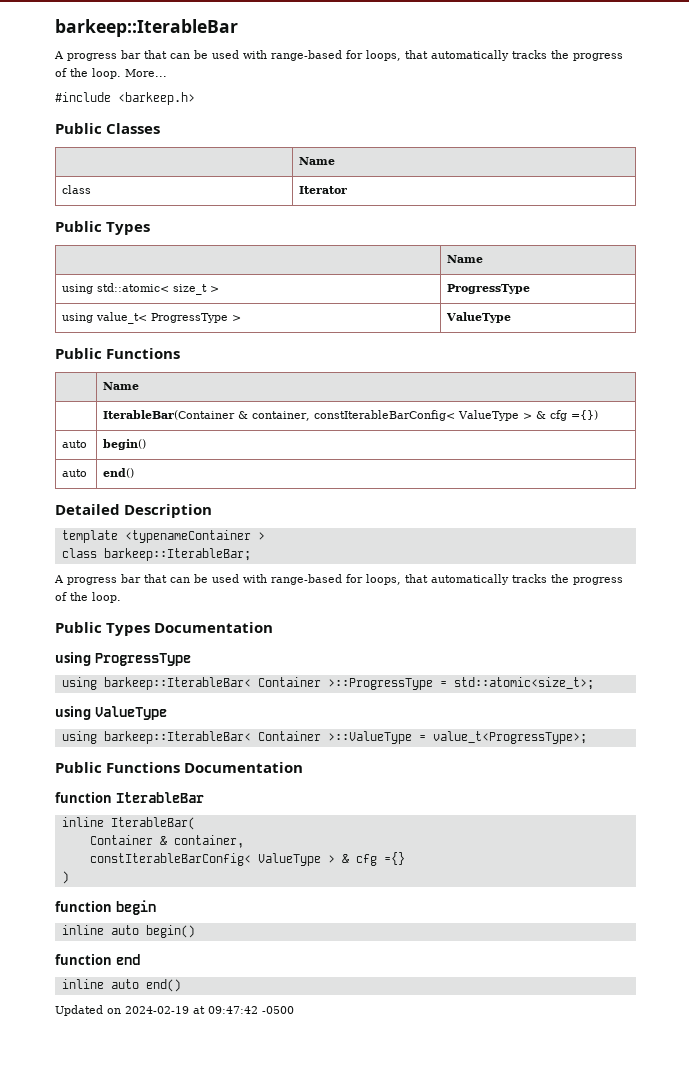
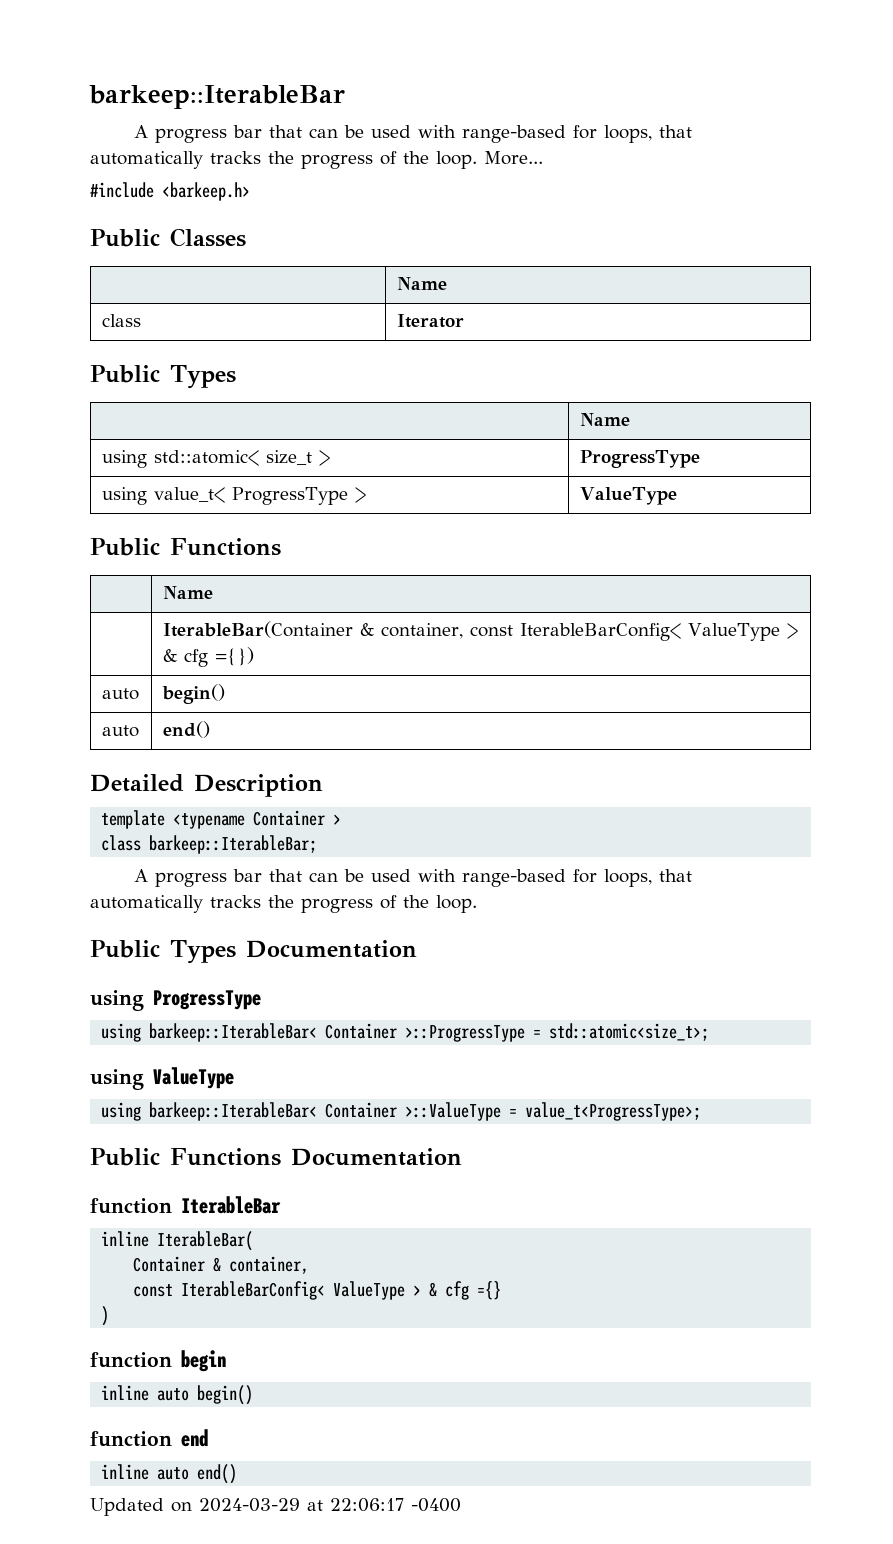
[313,410,455,421] constIterableBarConfig< -> [469,623,681,641] const IterableBarConfig<
[124,530,251,543] <typenameContainer -> [173,810,326,829] <typename Container
[89,853,251,866] constIterableBarConfig< -> [133,1281,326,1300] const IterableBarConfig<
[125,1006,294,1014] 2024-02-19 at 09:47:42 -0500 -> [199,1498,461,1512] 2024-03-29 at 22:06:17 -0400

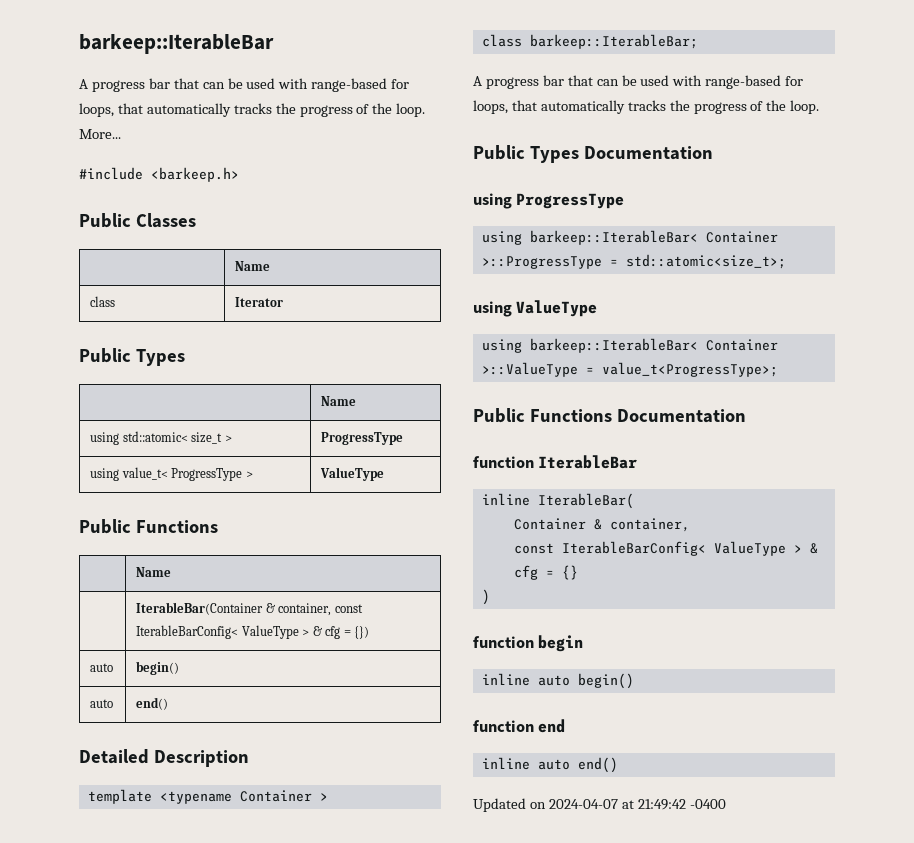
[214,647,254,666] ={}) -> [343,626,370,639] = {})
[477,1281,502,1300] ={} -> [545,565,578,580] = {}
[199,1498,404,1512] 2024-03-29 at 22:06:17 -> [548,799,686,810] 2024-04-07 at 21:49:42

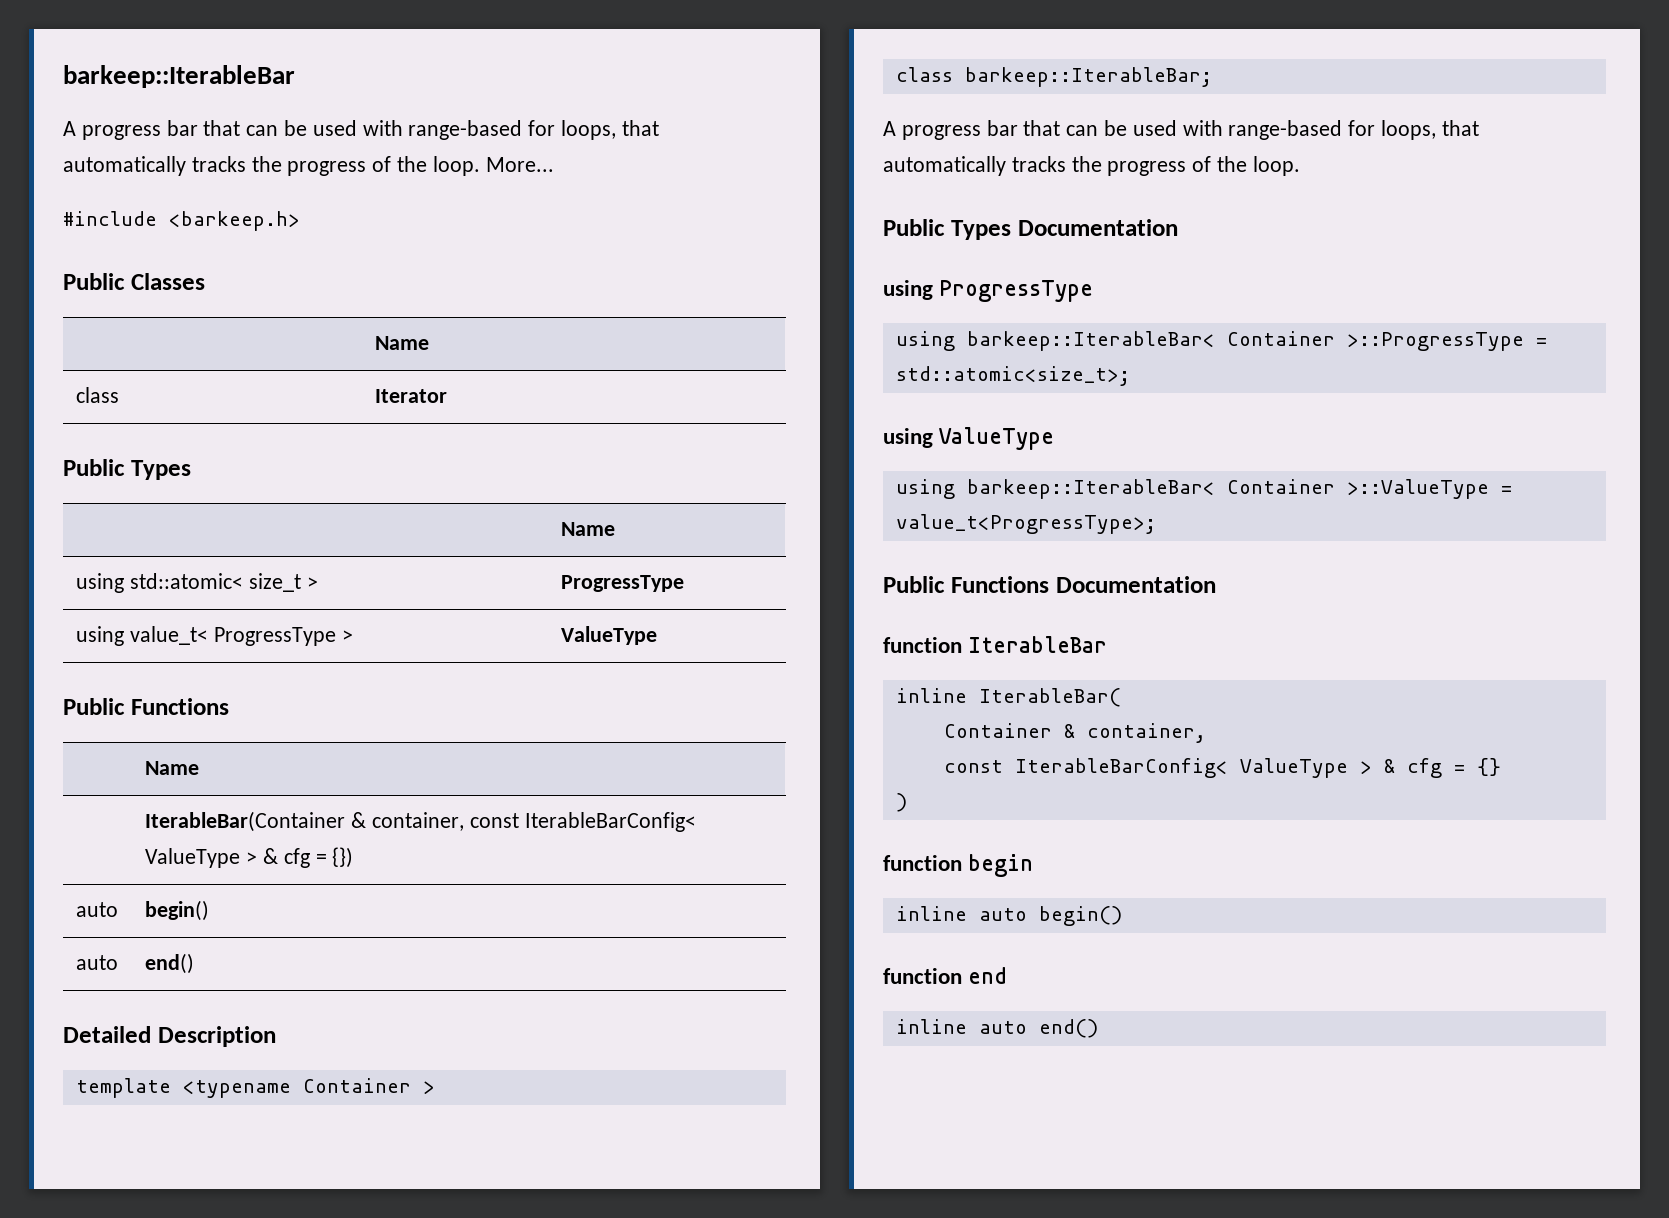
[473,798,726,812] // Updated on 2024-04-07 at 21:49:42 -0400 -> (1098, 1028) none

